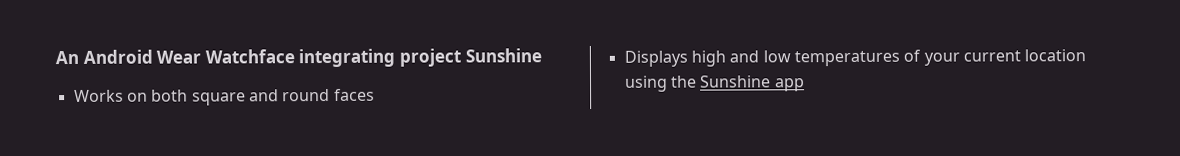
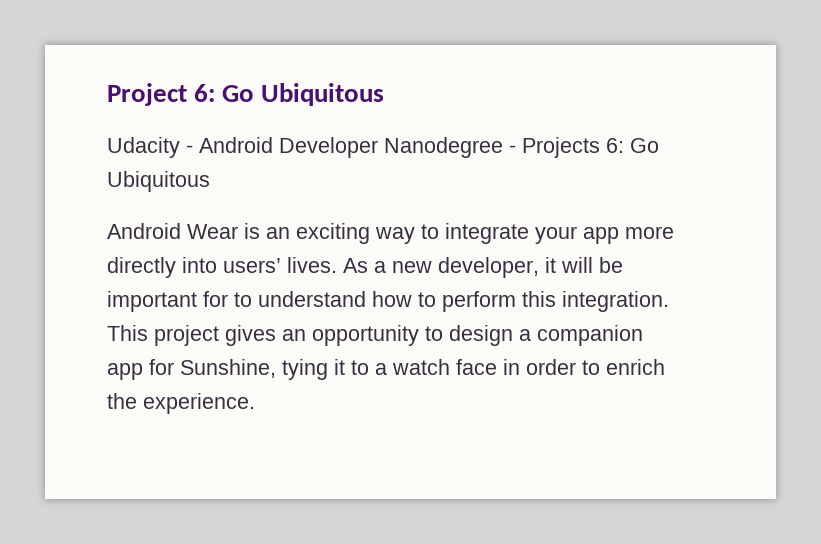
[55,48,542,68] [73,88,375,106] [623,49,1087,67] [623,75,805,92] An Android Wear Watchface integrating project Sunshine // Works on both square and round faces // Displays high and low temperatures of your current location using the Sunshine app -> [107,83,385,106] [107,137,659,158] [107,171,210,192] [107,223,674,244] [107,257,623,278] [107,291,669,312] [107,325,643,346] [107,359,665,380] [107,393,255,414] Project 6: Go Ubiquitous // Udacity - Android Developer Nanodegree - Projects 6: Go Ubiquitous // Android Wear is an exciting way to integrate your app more directly into users’ lives. As a new developer, it will be important for to understand how to perform this integration. This project gives an opportunity to design a companion app for Sunshine, tying it to a watch face in order to enrich the experience.

